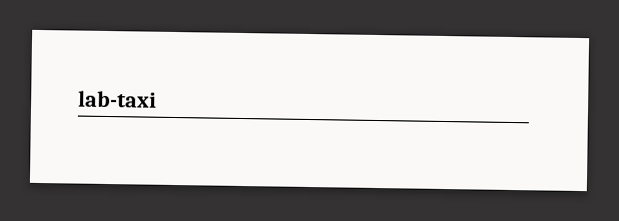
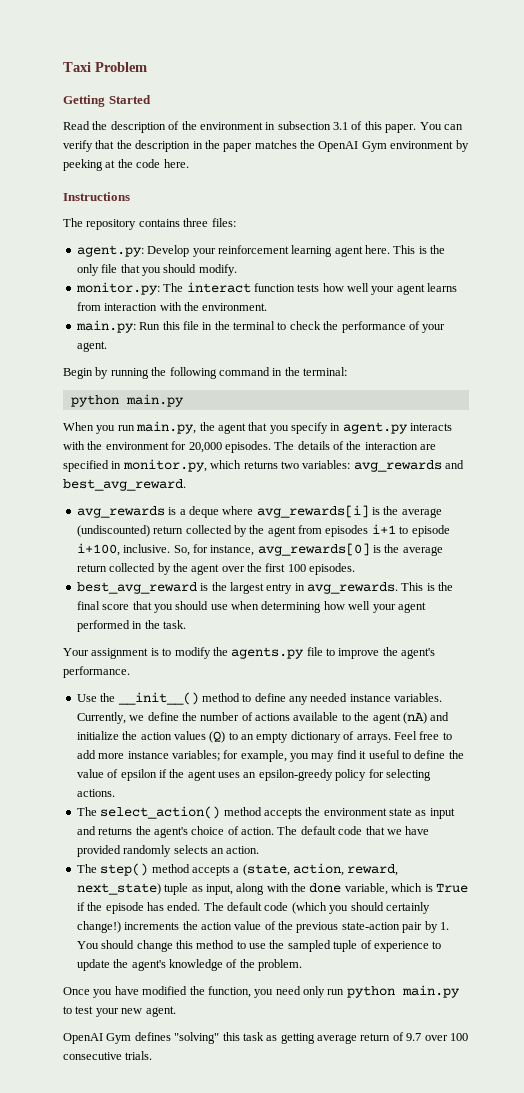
[78,90,157,108] lab-taxi -> [63,62,147,72] [63,95,151,107] [63,121,463,133] [63,140,469,152] [63,159,189,171] [63,192,130,201] [63,218,236,230] [76,245,446,257] [76,264,237,276] [75,282,458,295] [76,302,268,311] [75,320,446,333] [76,341,107,352] [63,367,347,379] [70,394,184,407] [63,421,453,434] [63,441,437,453] [63,459,464,472] [63,479,186,491] [76,505,442,518] [76,524,450,537] [76,543,443,556] [76,563,356,575] [76,582,454,594] [76,601,426,613] [76,620,186,632] [63,647,436,659] [63,666,130,678] [76,692,443,705] [76,712,450,724] [76,731,452,743] [76,750,464,762] [76,769,431,781] [76,789,115,797] [76,806,455,819] [76,826,430,838] [76,845,260,857] [76,863,399,876] [76,883,468,895] [76,902,430,914] [76,921,449,933] [76,940,442,952] [76,959,302,971] [63,985,460,998] [63,1006,176,1017] [63,1032,468,1044] [63,1051,153,1060] Taxi Problem // Getting Started // Read the description of the environment in subsection 3.1 of this paper. You can verify that the description in the paper matches the OpenAI Gym environment by peeking at the code here. // Instructions // The repository contains three files: // agent.py: Develop your reinforcement learning agent here. This is the only file that you should modify. // monitor.py: The interact function tests how well your agent learns from interaction with the environment. // main.py: Run this file in the terminal to check the performance of your agent. // Begin by running the following command in the terminal: // python main.py // When you run main.py, the agent that you specify in agent.py interacts with the environment for 20,000 episodes. The details of the interaction are specified in monitor.py, which returns two variables: avg_rewards and best_avg_reward. // avg_rewards is a deque where avg_rewards[i] is the average (undiscounted) return collected by the agent from episodes i+1 to episode i+100, inclusive. So, for instance, avg_rewards[0] is the average return collected by the agent over the first 100 episodes. // best_avg_reward is the largest entry in avg_rewards. This is the final score that you should use when determining how well your agent performed in the task. // Your assignment is to modify the agents.py file to improve the agent's performance. // Use the __init__() method to define any needed instance variables. Currently, we define the number of actions available to the agent (nA) and initialize the action values (Q) to an empty dictionary of arrays. Feel free to add more instance variables; for example, you may find it useful to define the value of epsilon if the agent uses an epsilon-greedy policy for selecting actions. // The select_action() method accepts the environment state as input and returns the agent's choice of action. The default code that we have provided randomly selects an action. // The step() method accepts a (state, action, reward, next_state) tuple as input, along with the done variable, which is True if the episode has ended. The default code (which you should certainly change!) increments the action value of the previous state-action pair by 1. You should change this method to use the sampled tuple of experience to update the agent's knowledge of the problem. // Once you have modified the function, you need only run python main.py to test your new agent. // OpenAI Gym defines "solving" this task as getting average return of 9.7 over 100 consecutive trials.

